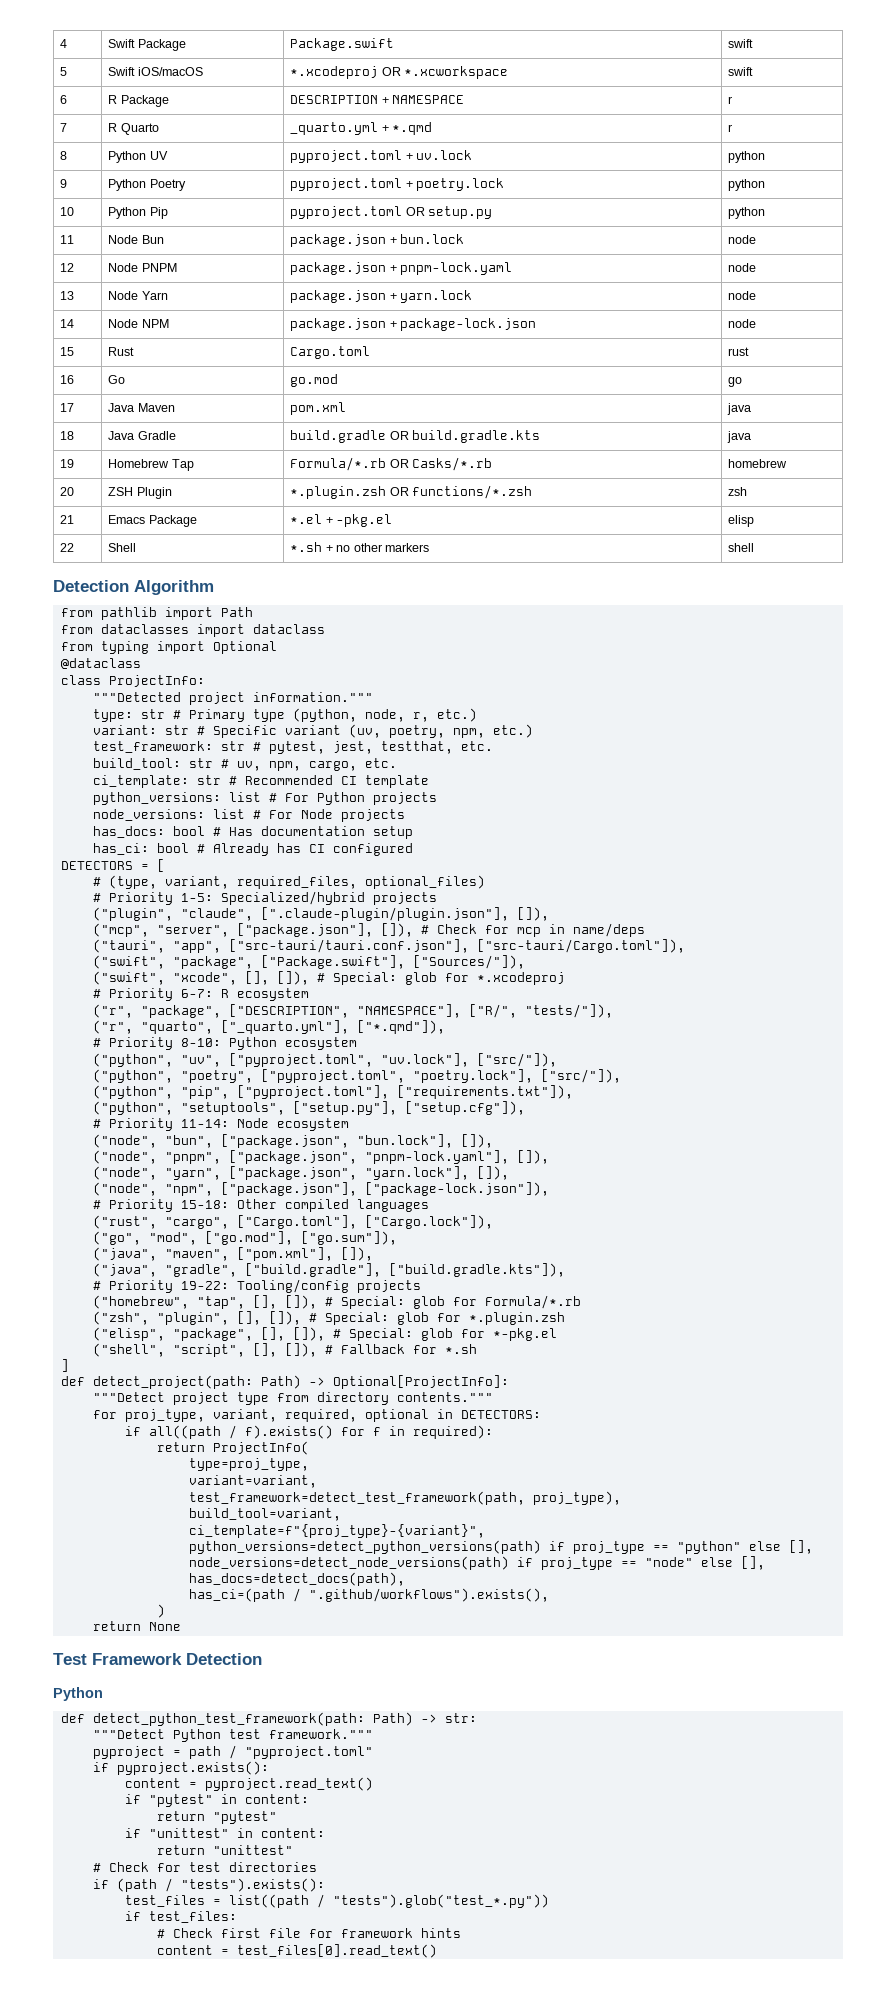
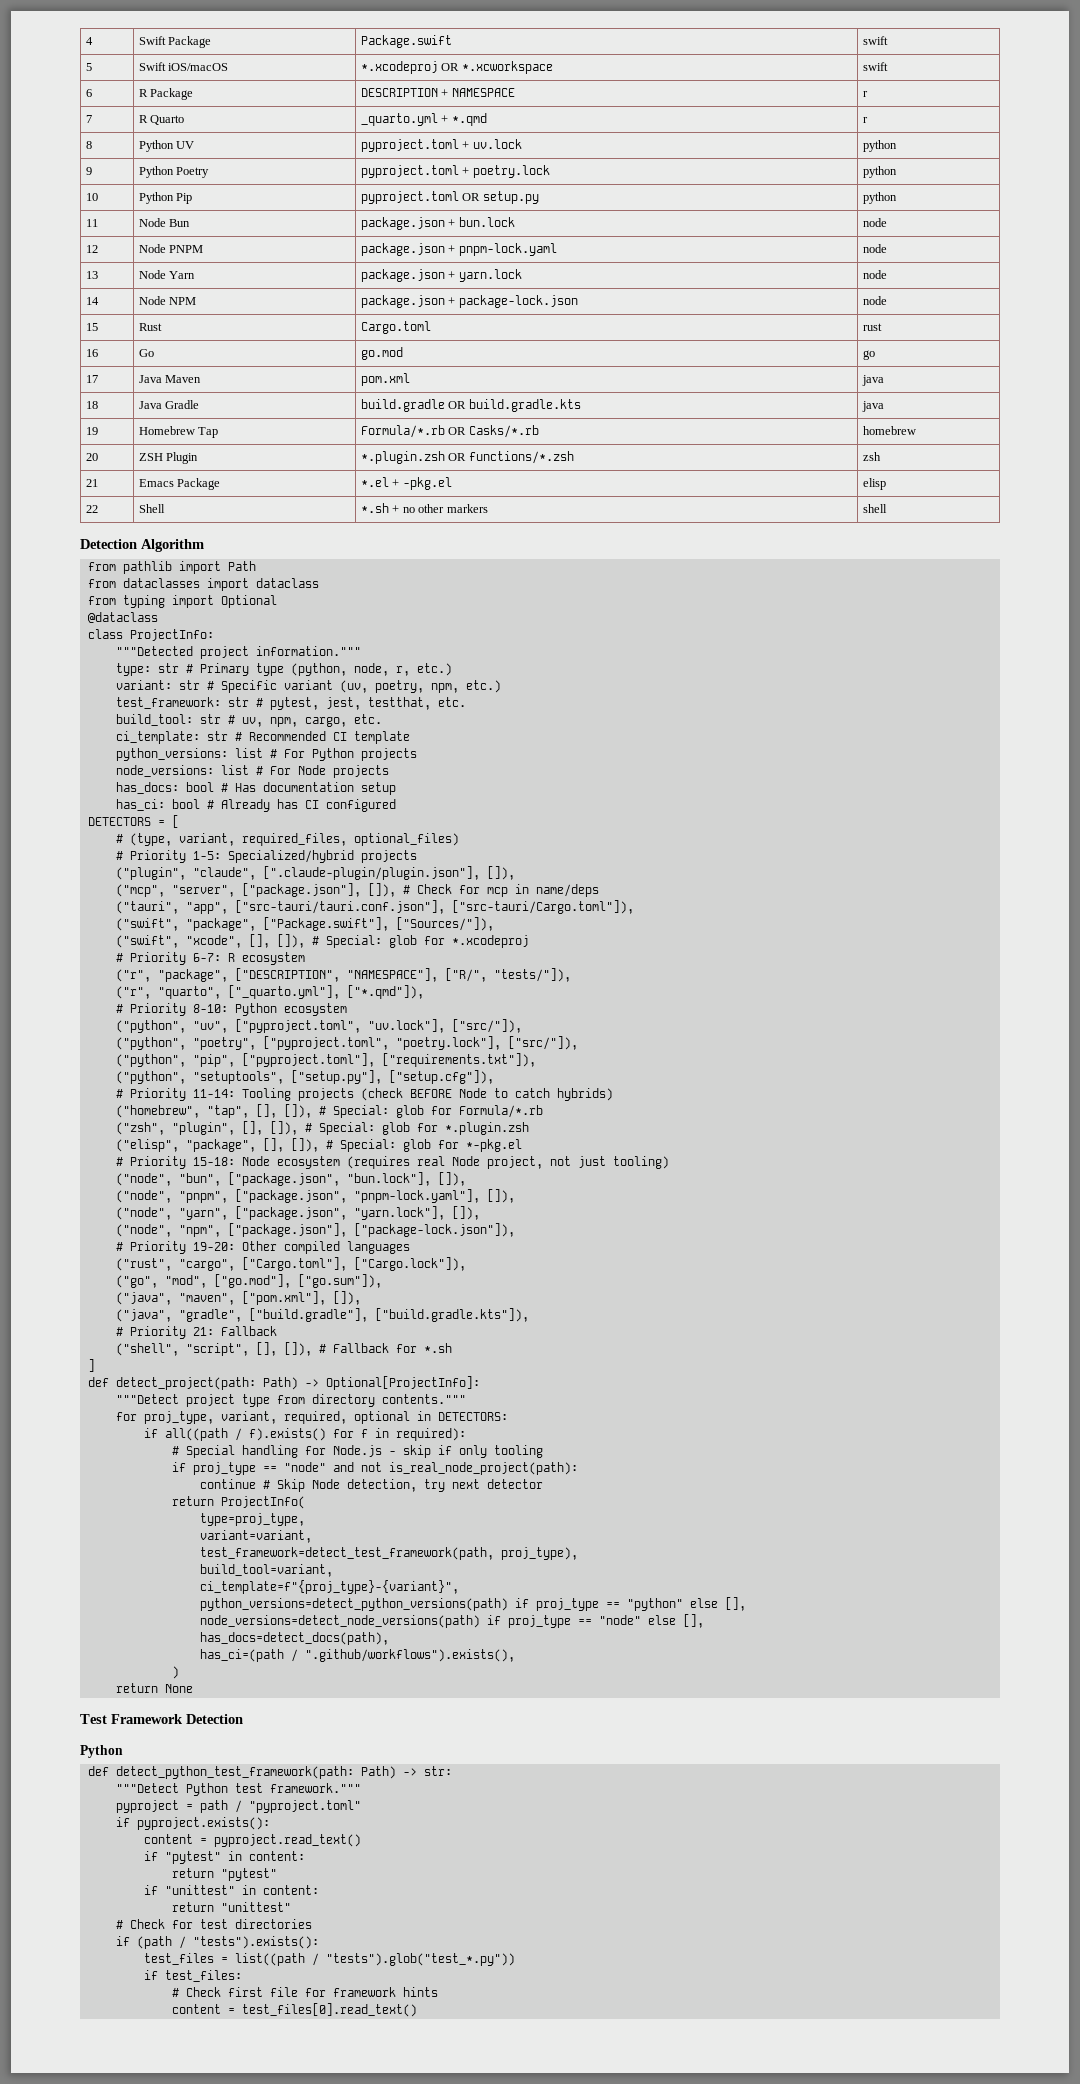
[236,1118,349,1131] [92,1134,493,1148] [92,1150,549,1164] [92,1166,509,1180] [92,1182,549,1196] [92,1199,429,1212] [92,1215,493,1229] [92,1231,397,1245] [92,1247,373,1261] [92,1263,565,1277] [92,1279,421,1293] Node ecosystem // ("node", "bun", ["package.json", "bun.lock"], []), // ("node", "pnpm", ["package.json", "pnpm-lock.yaml"], []), // ("node", "yarn", ["package.json", "yarn.lock"], []), // ("node", "npm", ["package.json"], ["package-lock.json"]), // # Priority 15-18: Other compiled languages // ("rust", "cargo", ["Cargo.toml"], ["Cargo.lock"]), // ("go", "mod", ["go.mod"], ["go.sum"]), // ("java", "maven", ["pom.xml"], []), // ("java", "gradle", ["build.gradle"], ["build.gradle.kts"]), // # Priority 19-22: Tooling/config projects -> [241,1088,613,1101] Tooling projects (check BEFORE Node to catch hybrids)
(557, 1334) none -> [115,1156,669,1169] [115,1172,466,1186] [115,1189,515,1203] [115,1206,480,1220] [115,1223,515,1237] [115,1241,410,1254] [115,1257,466,1271] [115,1274,382,1288] [115,1291,361,1305] [115,1308,529,1322] [115,1326,277,1339] // # Priority 15-18: Node ecosystem (requires real Node project, not just tooling) // ("node", "bun", ["package.json", "bun.lock"], []), // ("node", "pnpm", ["package.json", "pnpm-lock.yaml"], []), // ("node", "yarn", ["package.json", "yarn.lock"], []), // ("node", "npm", ["package.json"], ["package-lock.json"]), // # Priority 19-20: Other compiled languages // ("rust", "cargo", ["Cargo.toml"], ["Cargo.lock"]), // ("go", "mod", ["go.mod"], ["go.sum"]), // ("java", "maven", ["pom.xml"], []), // ("java", "gradle", ["build.gradle"], ["build.gradle.kts"]), // # Priority 21: Fallback
(493, 1432) none -> [171,1445,543,1458] [171,1462,578,1475] [199,1479,543,1492] // # Special handling for Node.js - skip if only tooling // if proj_type == "node" and not is_real_node_project(path): // continue # Skip Node detection, try next detector

